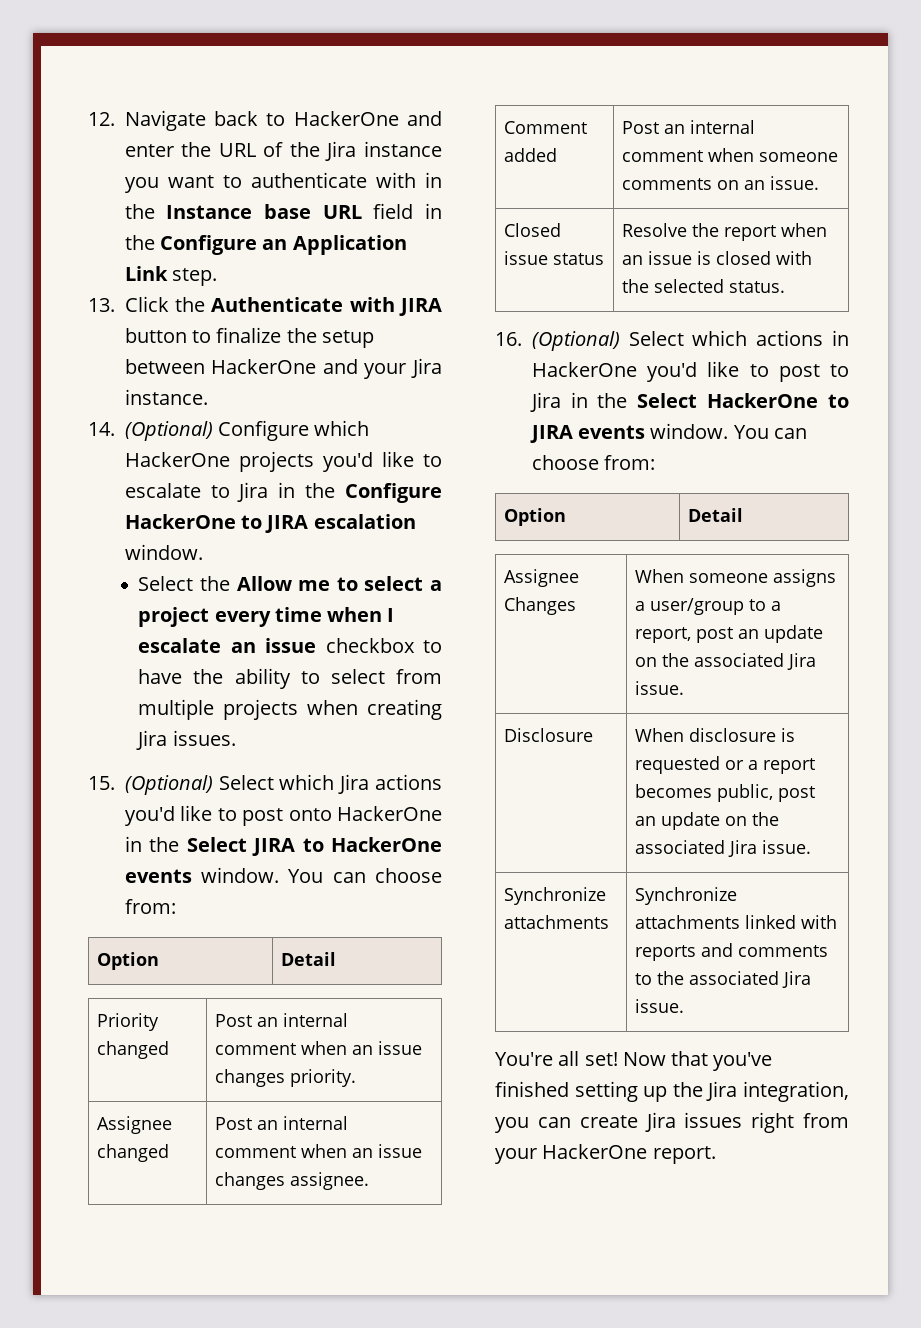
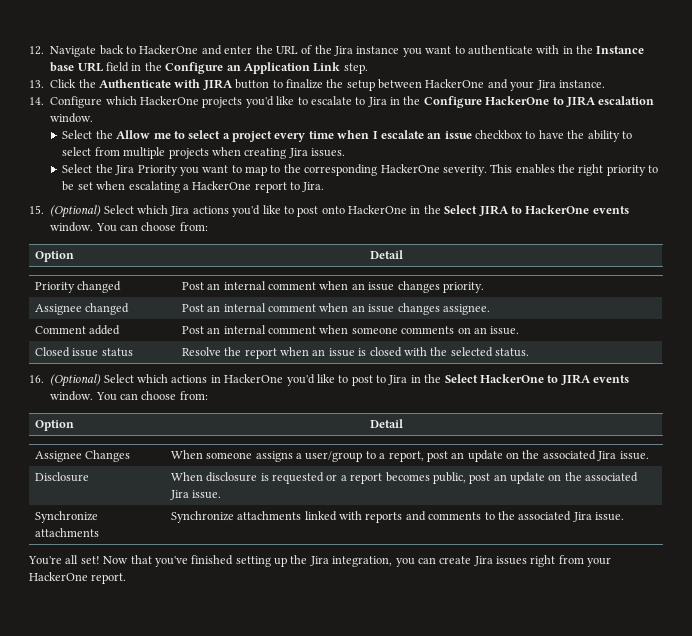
[124,421,213,441] (Optional) -> (44, 101) none
(236, 738) none -> [62,164,659,176] [62,181,325,193] // Select the Jira Priority you want to map to the corresponding HackerOne severity. This enables the right priority to be set when escalating a HackerOne report to Jira.

